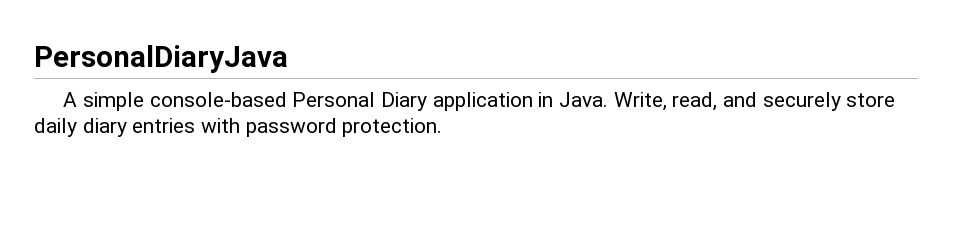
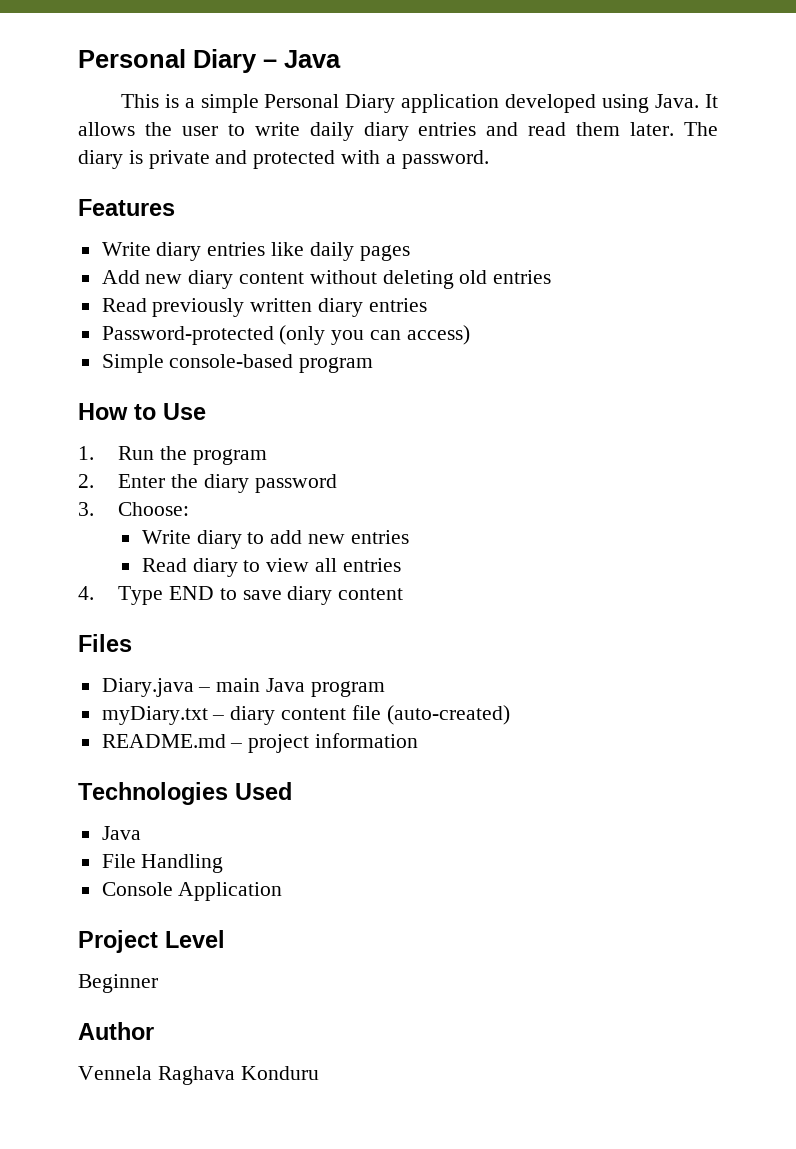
[34,45,288,73] [63,92,896,111] [34,118,443,137] PersonalDiaryJava // A simple console-based Personal Diary application in Java. Write, read, and securely store daily diary entries with password protection. -> [78,49,341,73] [120,94,718,113] [78,122,718,141] [78,150,489,169] [78,199,175,216] [101,242,410,261] [101,270,552,289] [101,298,427,317] [101,325,470,345] [101,354,374,373] [78,403,206,420] [78,446,267,465] [78,474,337,493] [78,502,190,516] [141,530,409,549] [141,558,401,577] [78,586,404,605] [78,634,132,652] [101,678,385,697] [101,705,510,725] [101,733,419,753] [78,782,292,805] [101,826,141,840] [101,854,224,873] [101,882,283,901] [78,930,225,953] [78,974,158,993] [78,1022,154,1040] [78,1066,319,1085] Personal Diary – Java // This is a simple Personal Diary application developed using Java. It allows the user to write daily diary entries and read them later. The diary is private and protected with a password. // Features // Write diary entries like daily pages // Add new diary content without deleting old entries // Read previously written diary entries // Password-protected (only you can access) // Simple console-based program // How to Use // 1. Run the program // 2. Enter the diary password // 3. Choose: // Write diary to add new entries // Read diary to view all entries // 4. Type END to save diary content // Files // Diary.java – main Java program // myDiary.txt – diary content file (auto-created) // README.md – project information // Technologies Used // Java // File Handling // Console Application // Project Level // Beginner // Author // Vennela Raghava Konduru

